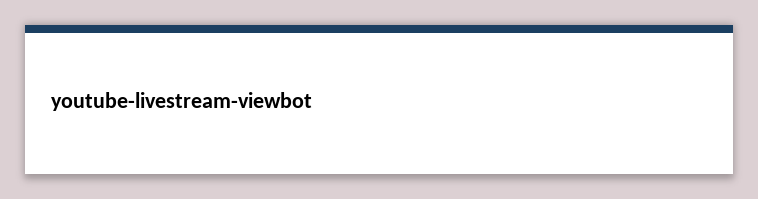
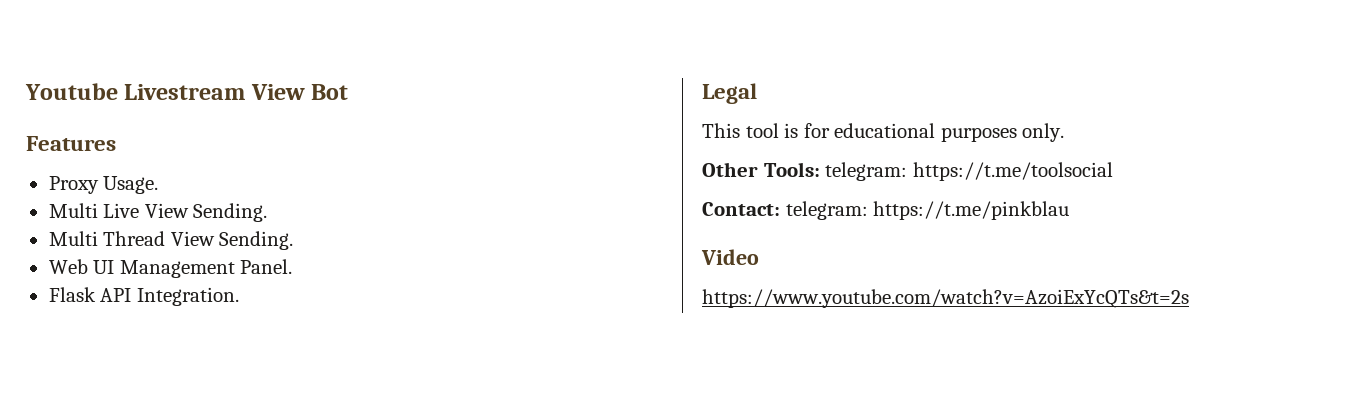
[51,92,312,111] youtube-livestream-viewbot -> [25,83,349,100] [26,136,116,151] [48,176,159,194] [48,203,268,222] [48,231,294,250] [48,259,293,278] [48,287,239,306] [702,83,757,104] [702,123,1065,142] [702,162,1113,181] [702,201,1070,220] [701,249,759,265] [702,289,1189,308] Youtube Livestream View Bot // Features // Proxy Usage. // Multi Live View Sending. // Multi Thread View Sending. // Web UI Management Panel. // Flask API Integration. // Legal // This tool is for educational purposes only. // Other Tools: telegram: https://t.me/toolsocial // Contact: telegram: https://t.me/pinkblau // Video // https://www.youtube.com/watch?v=AzoiExYcQTs&t=2s

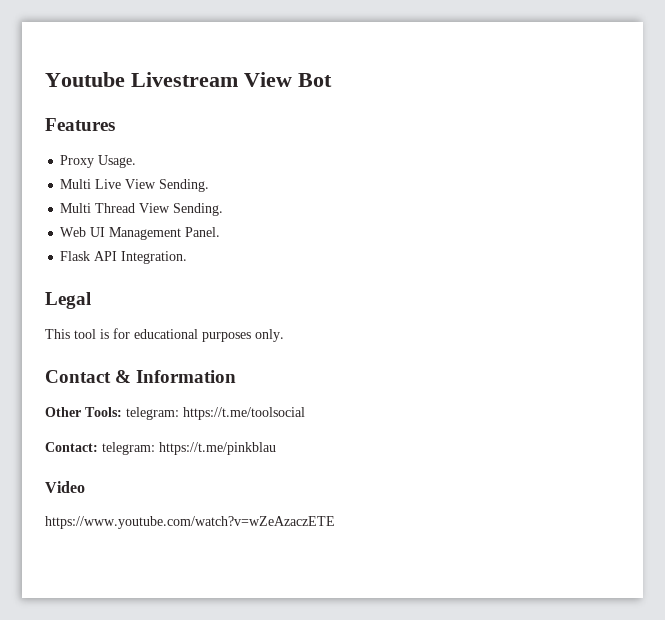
(1065, 132) none -> [45,370,237,383] // Contact & Information
[702,289,1189,308] https://www.youtube.com/watch?v=AzoiExYcQTs&t=2s -> [45,516,335,529] https://www.youtube.com/watch?v=wZeAzaczETE

